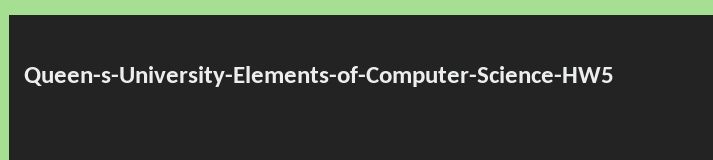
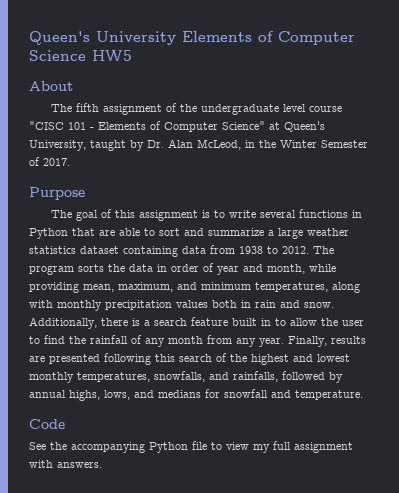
[24,66,614,87] Queen-s-University-Elements-of-Computer-Science-HW5 -> [29,31,355,45] [29,50,132,62] [29,81,73,91] [51,103,343,115] [29,121,325,132] [29,139,368,151] [29,157,70,166] [29,187,85,200] [51,209,363,221] [29,228,349,239] [29,245,334,257] [29,263,336,275] [29,282,360,293] [29,300,334,311] [29,317,364,329] [29,335,366,347] [29,353,350,365] [29,371,343,383] [29,389,363,401] [29,419,65,429] [29,441,353,453] [29,460,102,468] Queen's University Elements of Computer Science HW5 // About // The fifth assignment of the undergraduate level course "CISC 101 - Elements of Computer Science" at Queen's University, taught by Dr. Alan McLeod, in the Winter Semester of 2017. // Purpose // The goal of this assignment is to write several functions in Python that are able to sort and summarize a large weather statistics dataset containing data from 1938 to 2012. The program sorts the data in order of year and month, while providing mean, maximum, and minimum temperatures, along with monthly precipitation values both in rain and snow. Additionally, there is a search feature built in to allow the user to find the rainfall of any month from any year. Finally, results are presented following this search of the highest and lowest monthly temperatures, snowfalls, and rainfalls, followed by annual highs, lows, and medians for snowfall and temperature. // Code // See the accompanying Python file to view my full assignment with answers.

